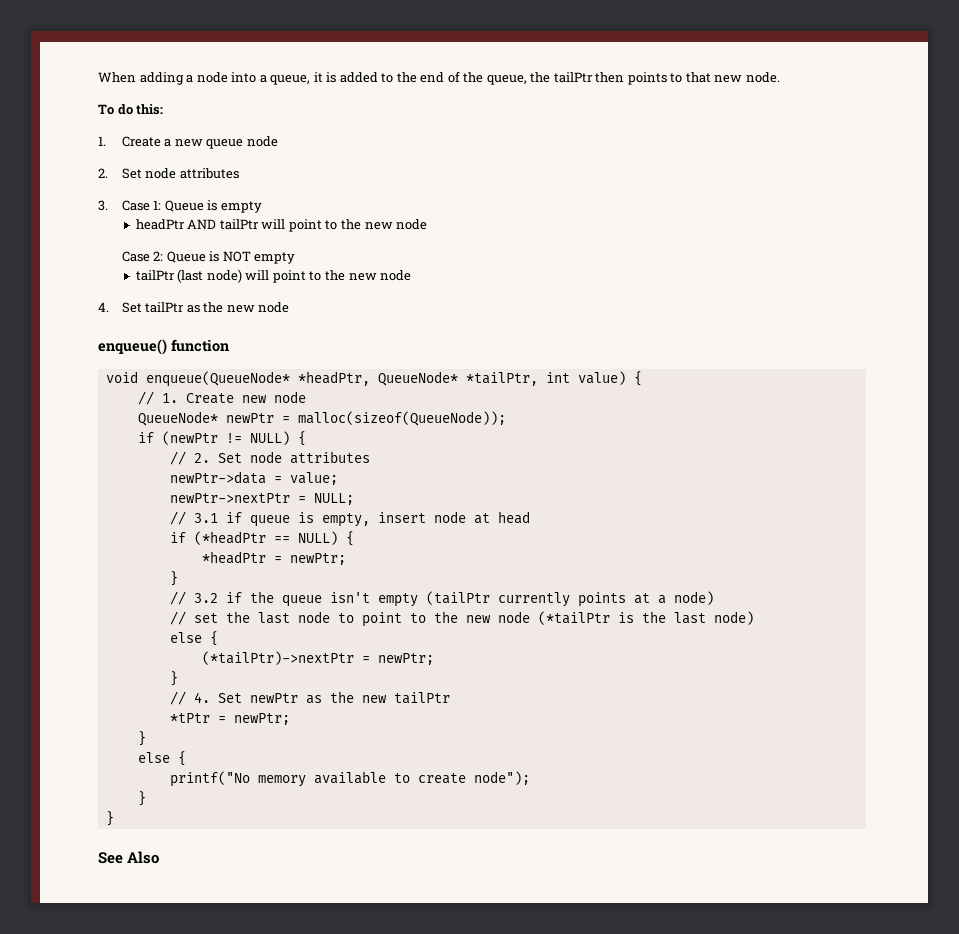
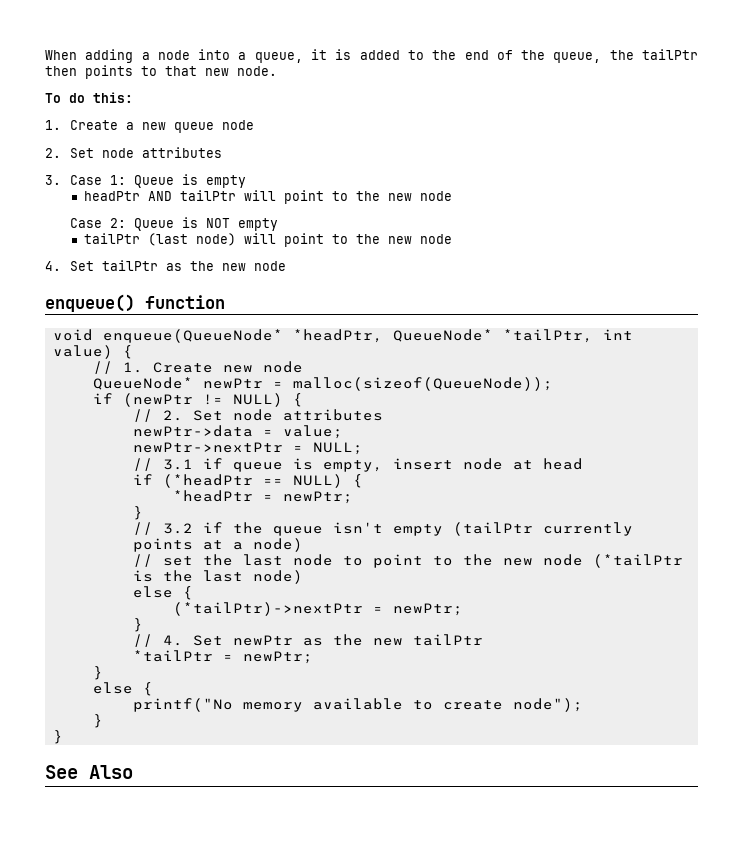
[169,713,210,723] *tPtr -> [132,650,213,662] *tailPtr

